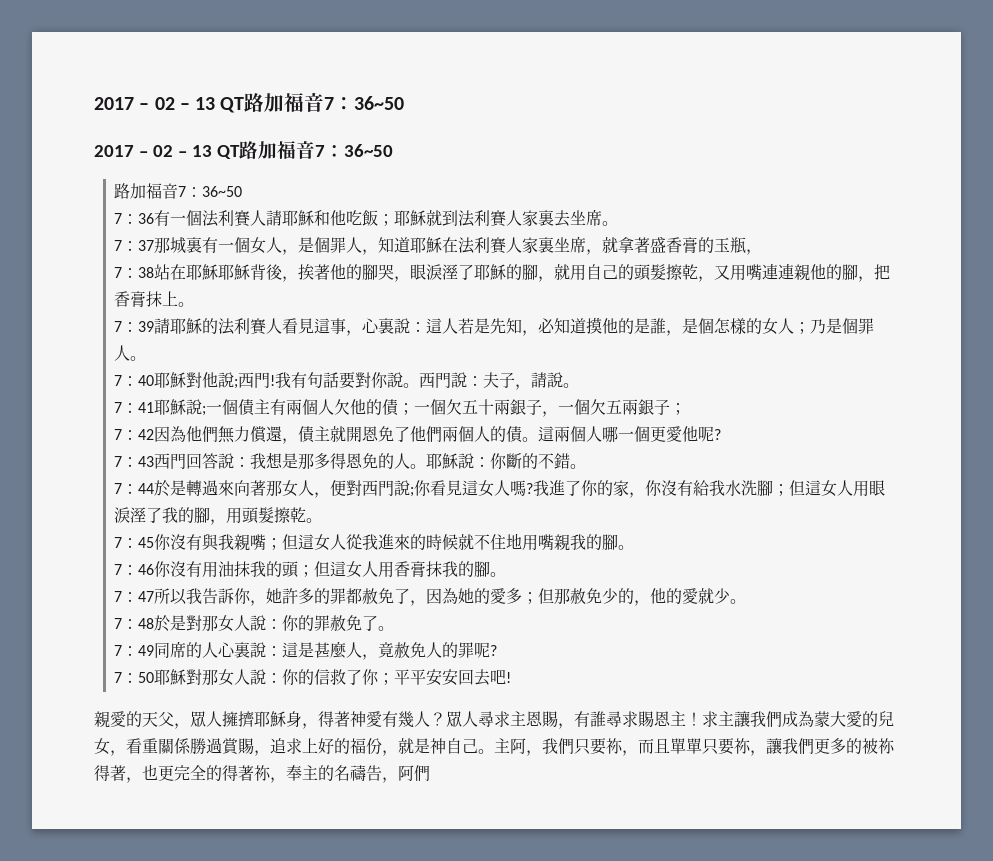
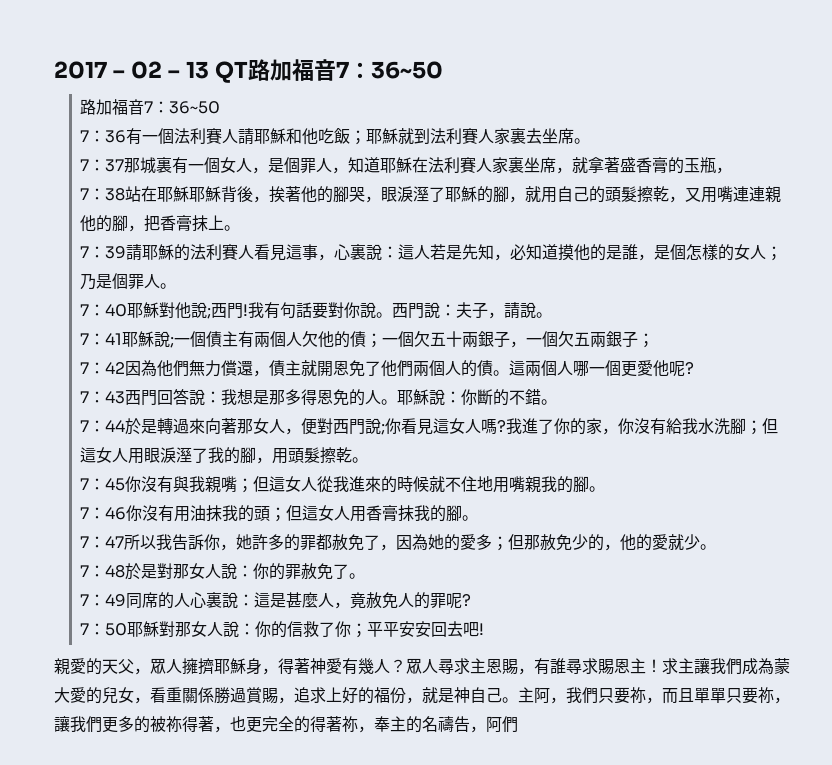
[94,141,393,159] // 2017 – 02 – 13 QT路加福音7：36~50 -> (443, 70) none

